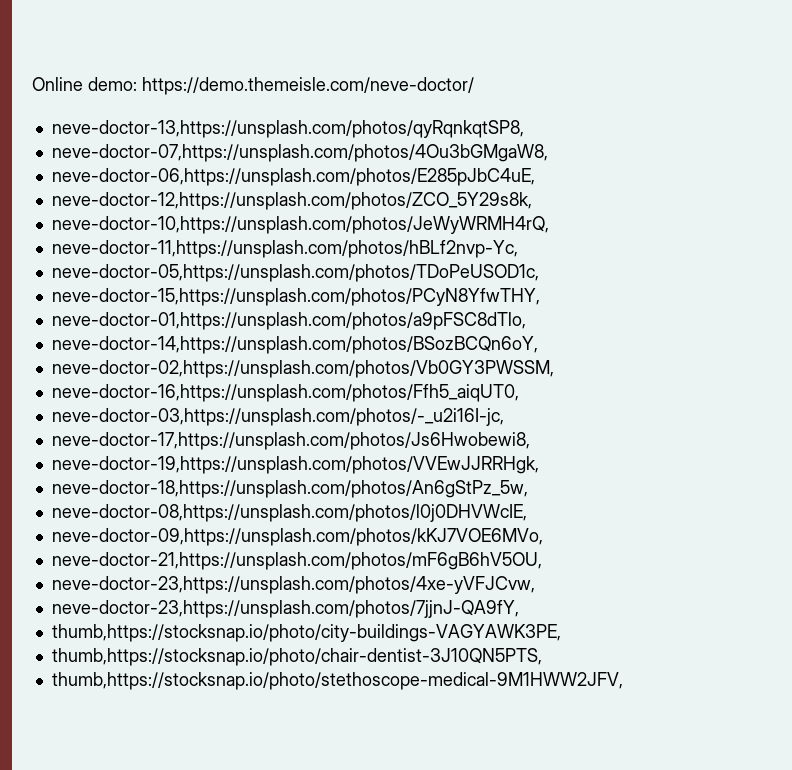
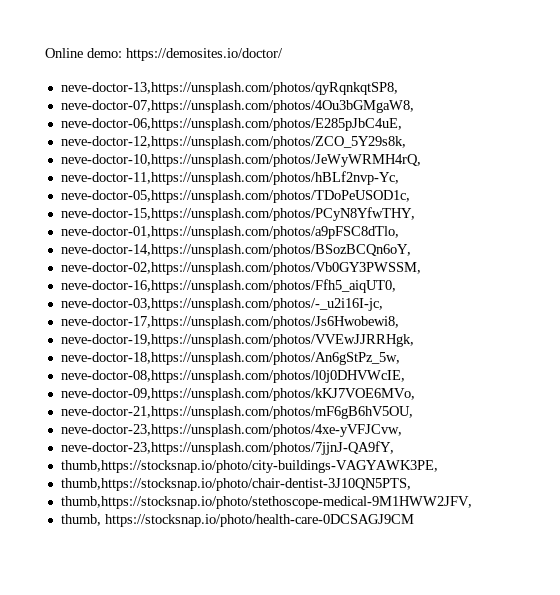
[142,77,474,95] https://demo.themeisle.com/neve-doctor/ -> [126,48,283,61] https://demosites.io/doctor/
(623, 681) none -> [60,514,414,527] // thumb, https://stocksnap.io/photo/health-care-0DCSAGJ9CM

